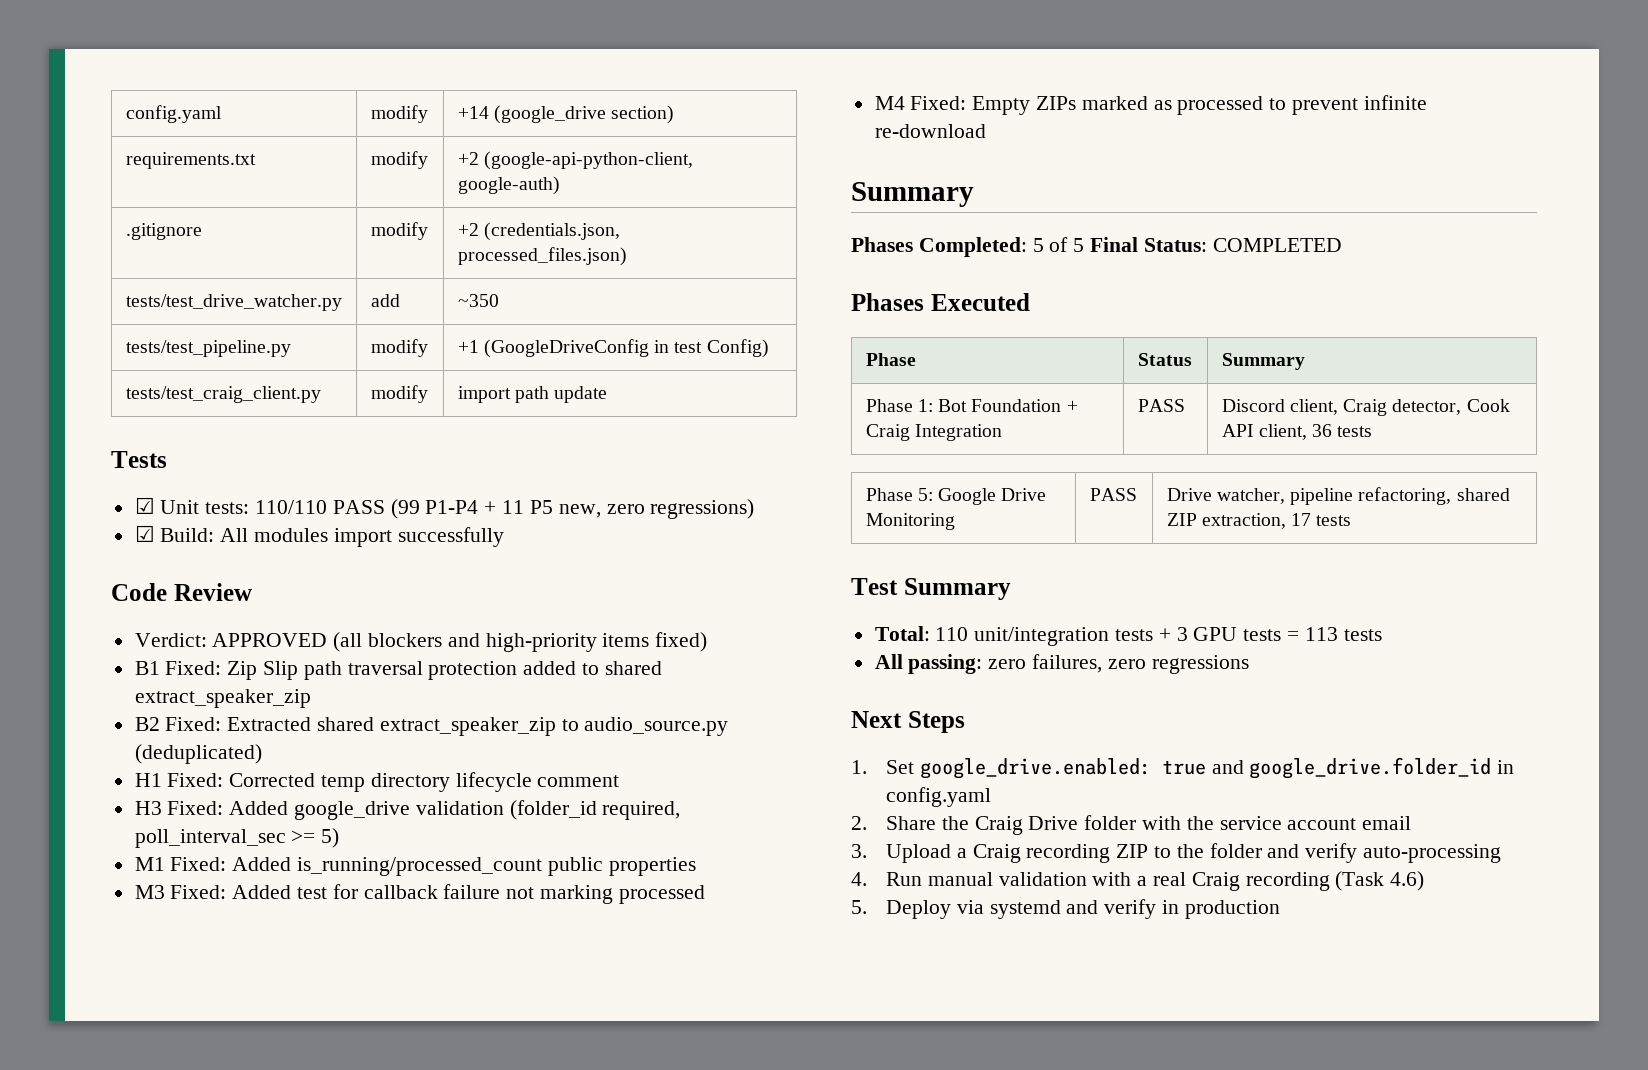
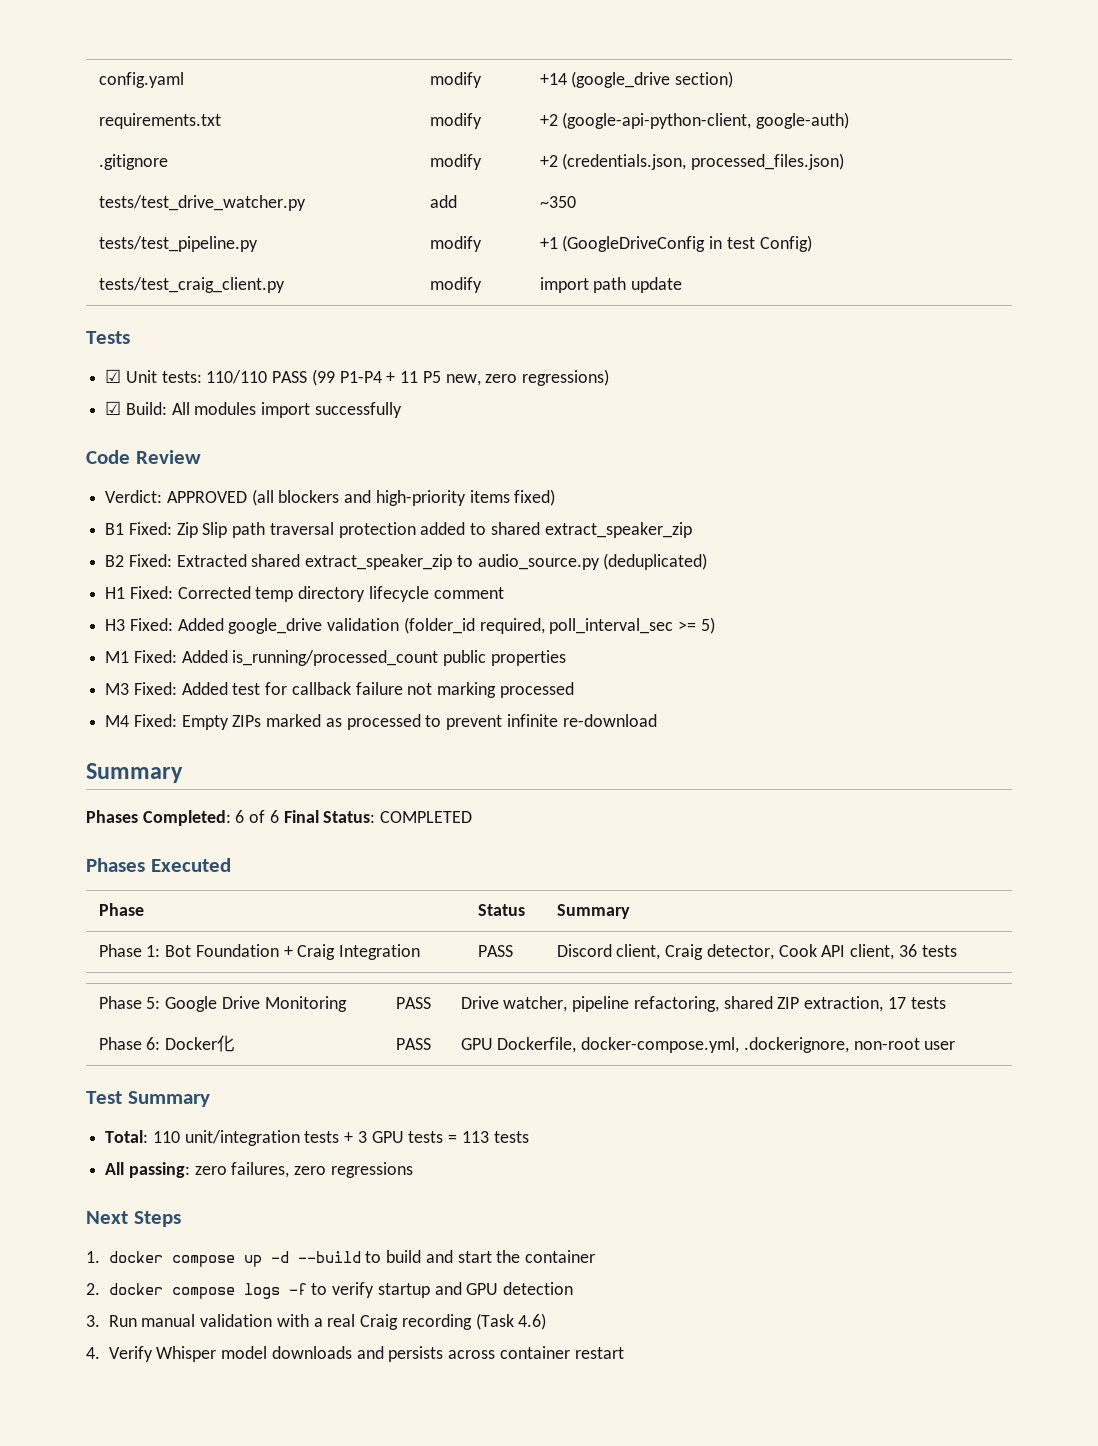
[1032,237,1085,252] 5 of 5 -> [235,810,279,823] 6 of 6
(1352, 520) none -> [98,1035,236,1052] [395,1038,431,1050] [460,1037,956,1053] // Phase 6: Docker化 | PASS | GPU Dockerfile, docker-compose.yml, .dockerignore, non-root user
[885,757,1515,779] [885,787,991,807] [851,815,1412,835] [851,843,1501,863] [851,872,867,886] Set google_drive.enabled: true and google_drive.folder_id in config.yaml // 2. Share the Craig Drive folder with the service account email // 3. Upload a Craig recording ZIP to the folder and verify auto-processing // 4. -> [108,1250,596,1267] [86,1282,574,1299] [86,1315,100,1327] docker compose up -d --build to build and start the container // 2. docker compose logs -f to verify startup and GPU detection // 3.
[851,899,1280,919] 5. Deploy via systemd and verify in production -> [86,1346,624,1362] 4. Verify Whisper model downloads and persists across container restart

